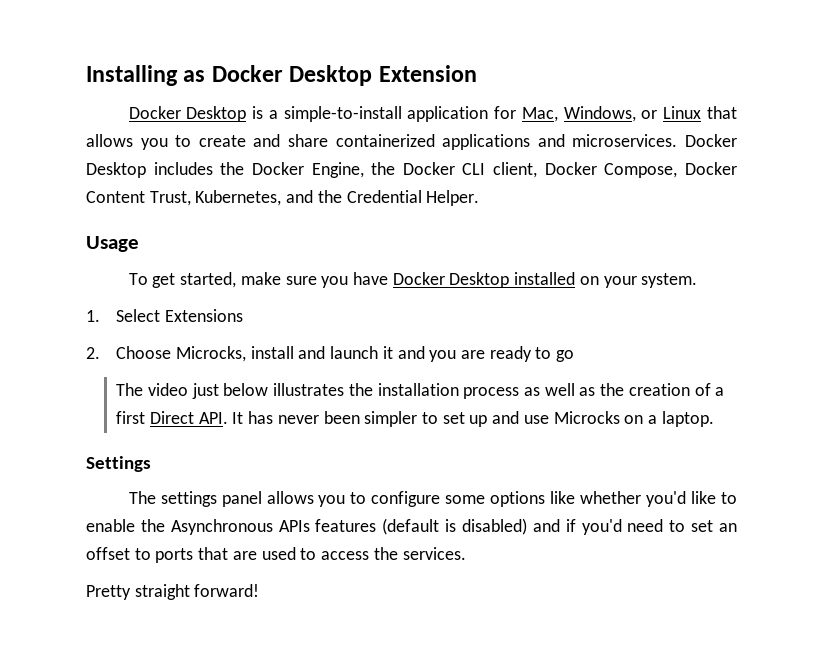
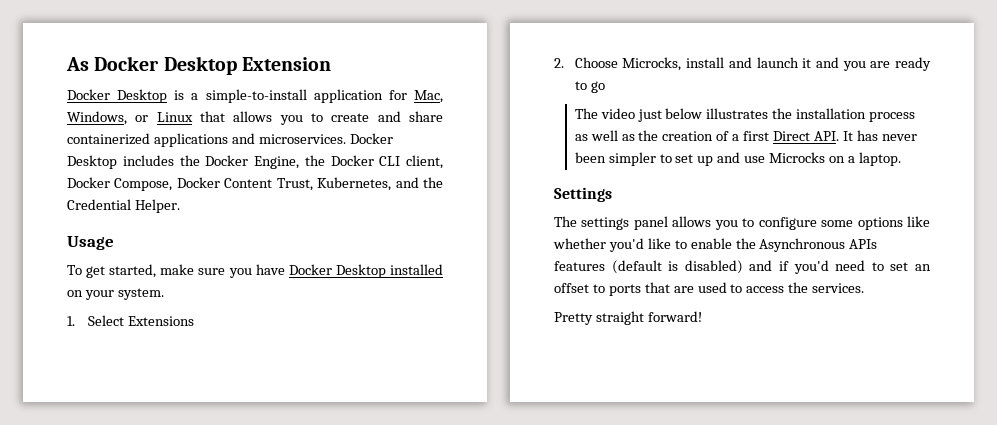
[86,65,206,86] Installing as -> [66,57,89,71] As

